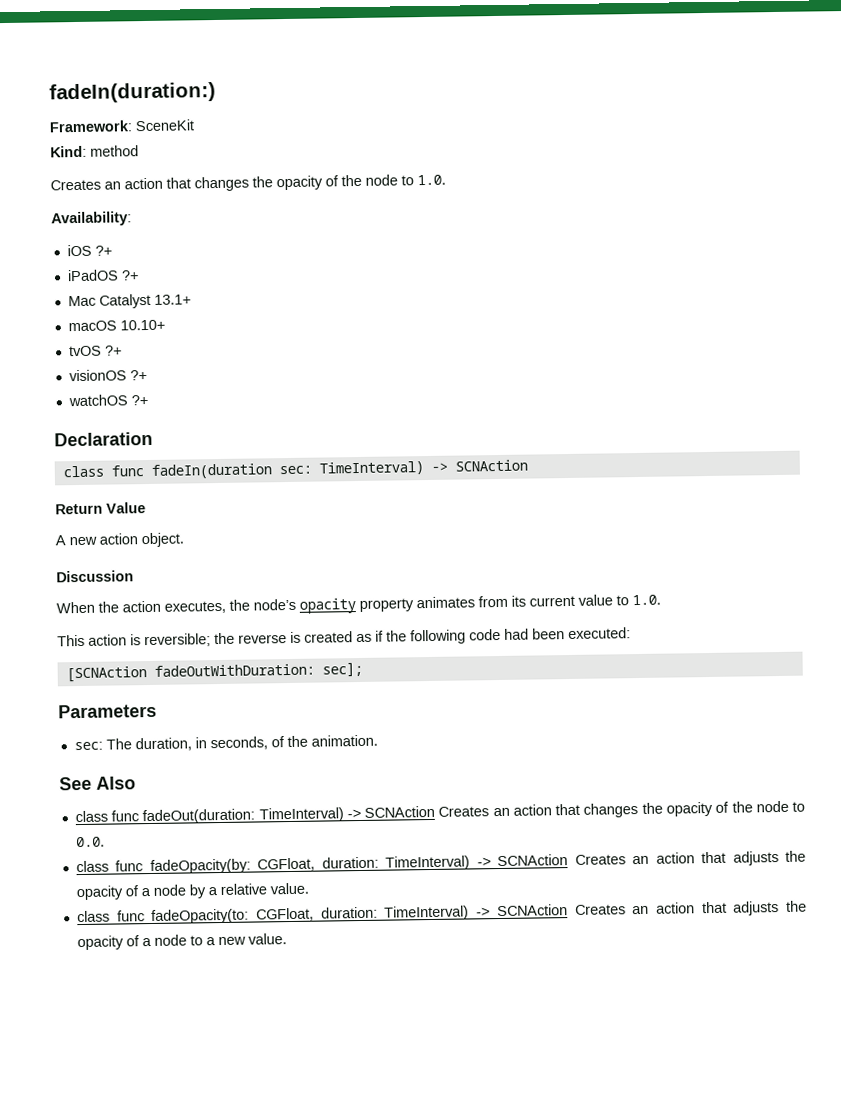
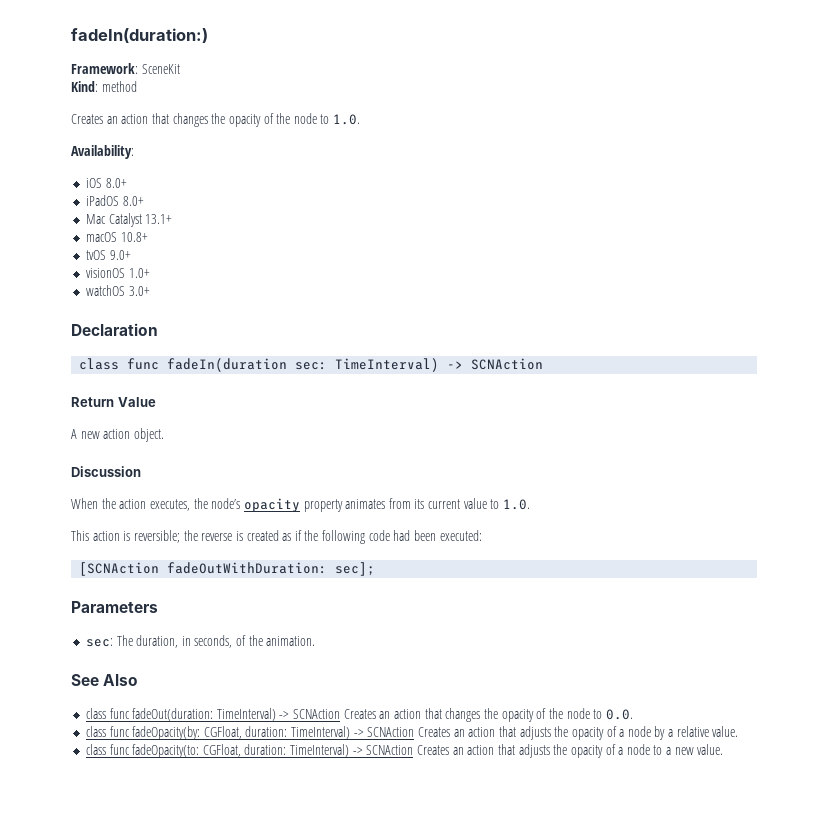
[94,245,112,256] ?+ -> [105,178,127,188] 8.0+
[120,270,139,281] ?+ -> [122,196,144,206] 8.0+
[119,319,165,331] 10.10+ -> [120,232,148,242] 10.8+
[104,345,122,356] ?+ -> [109,250,131,260] 9.0+
[129,370,147,381] ?+ -> [128,268,150,278] 1.0+
[130,395,148,406] ?+ -> [128,286,150,296] 3.0+

